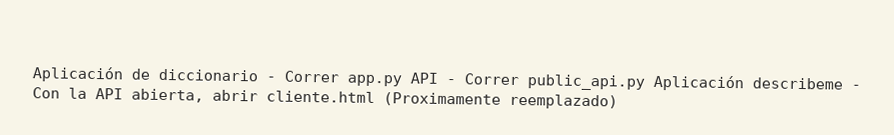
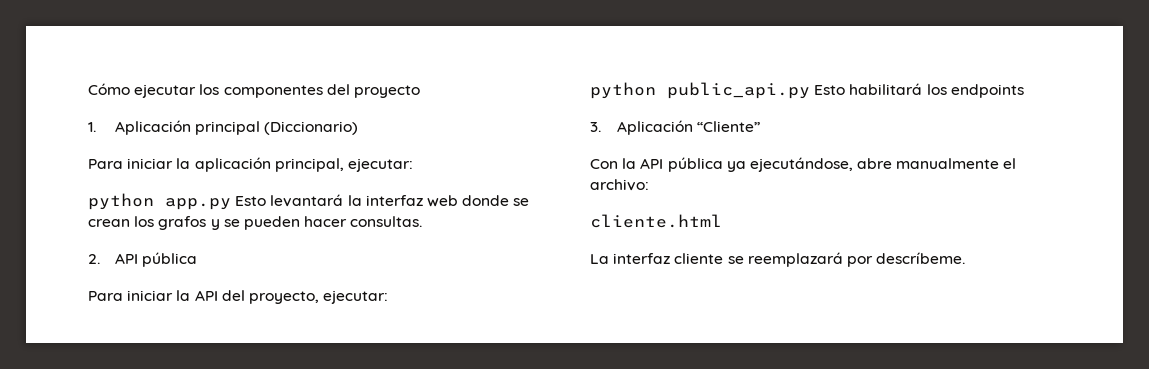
[32,66,861,92] [32,87,618,110] Aplicación de diccionario - Correr app.py API - Correr public_api.py Aplicación describeme - Con la API abierta, abrir cliente.html (Proximamente reemplazado) -> [88,83,420,98] [88,120,359,135] [88,157,413,172] [88,193,530,210] [88,216,423,230] [88,252,197,267] [88,290,389,304] [590,82,1024,99] [590,120,760,135] [590,157,1017,172] [590,179,649,191] [590,214,722,228] [590,252,966,267] Cómo ejecutar los componentes del proyecto // 1. Aplicación principal (Diccionario) // Para iniciar la aplicación principal, ejecutar: // python app.py Esto levantará la interfaz web donde se crean los grafos y se pueden hacer consultas. // 2. API pública // Para iniciar la API del proyecto, ejecutar: // python public_api.py Esto habilitará los endpoints // 3. Aplicación “Cliente” // Con la API pública ya ejecutándose, abre manualmente el archivo: // cliente.html // La interfaz cliente se reemplazará por descríbeme.

